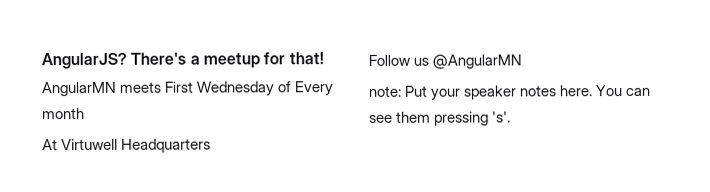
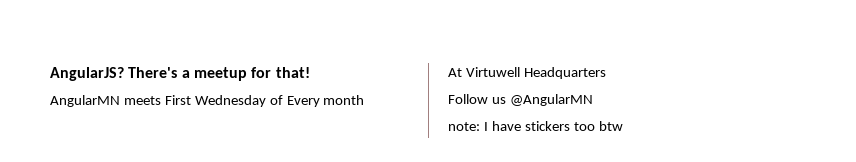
[404,85,652,101] [369,111,512,126] Put your speaker notes here. You can see them pressing 's'. -> [483,121,623,131] I have stickers too btw

